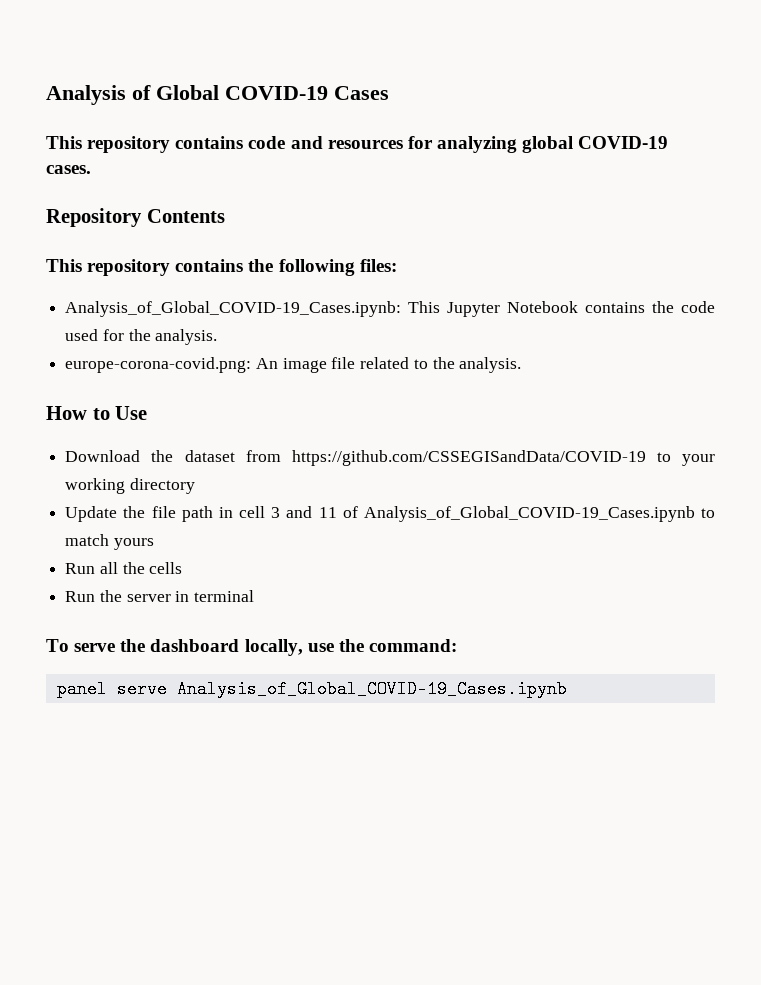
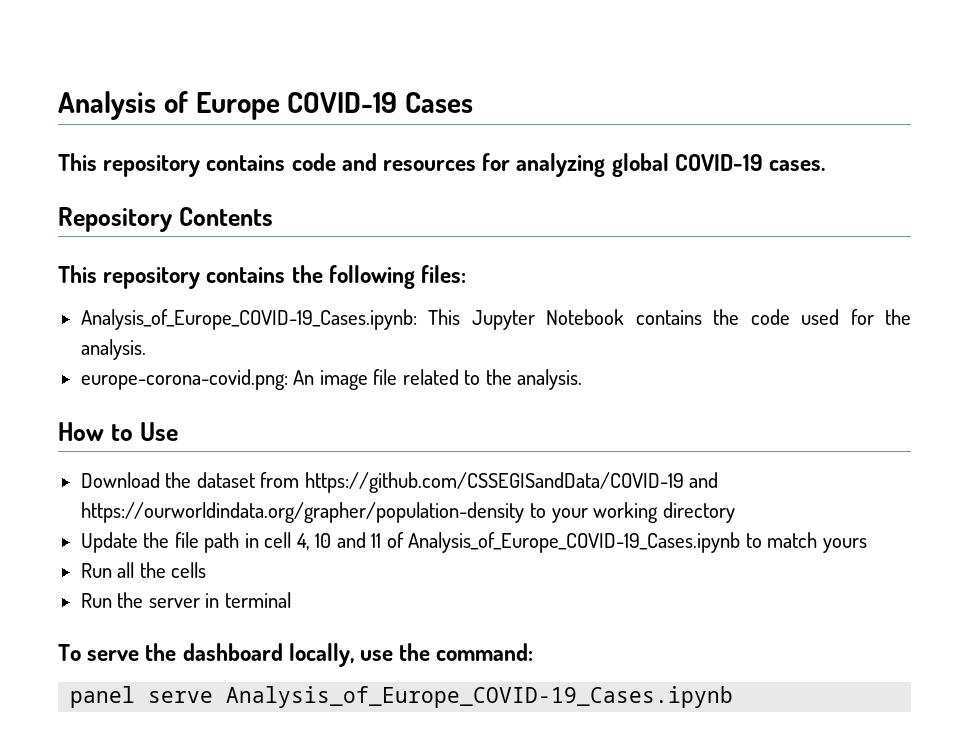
[156,85,219,100] Global -> [195,92,280,120] Europe
[65,301,402,317] Analysis_of_Global_COVID-19_Cases.ipynb: -> [80,309,417,330] Analysis_of_Europe_COVID-19_Cases.ipynb:
(646, 458) none -> [689,472,719,488] [80,502,525,523] and https://ourworldindata.org/grapher/population-density
[271,507,281,518] 3 -> [296,533,332,550] 4, 10
[363,506,695,522] Analysis_of_Global_COVID-19_Cases.ipynb -> [408,532,741,553] Analysis_of_Europe_COVID-19_Cases.ipynb
[176,680,567,698] Analysis_of_Global_COVID-19_Cases.ipynb -> [226,686,734,708] Analysis_of_Europe_COVID-19_Cases.ipynb

